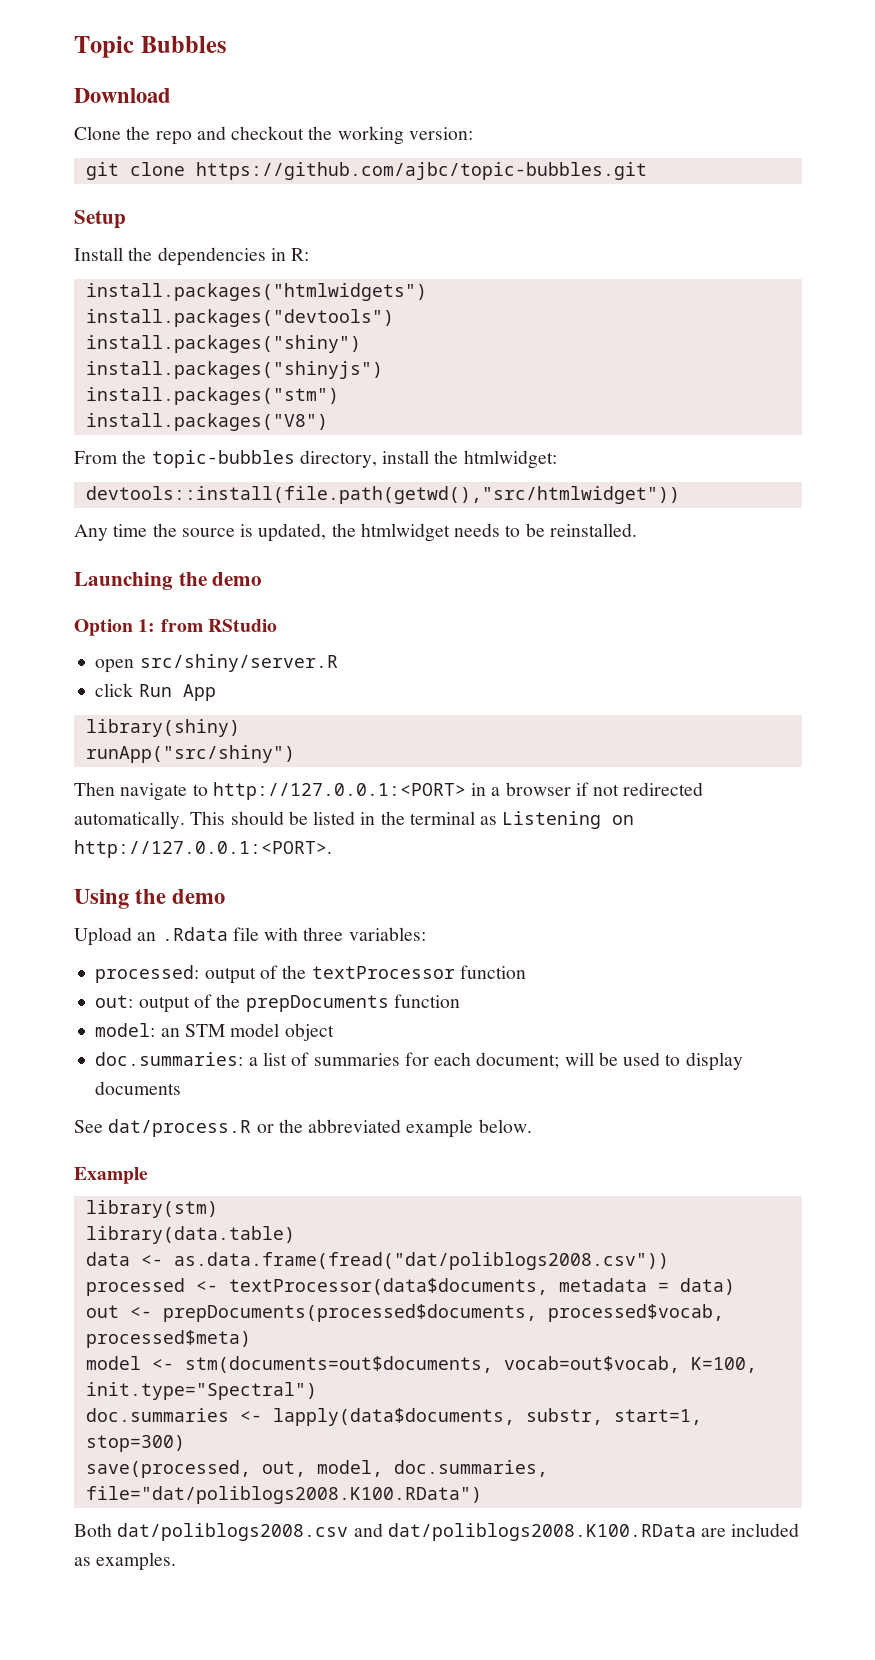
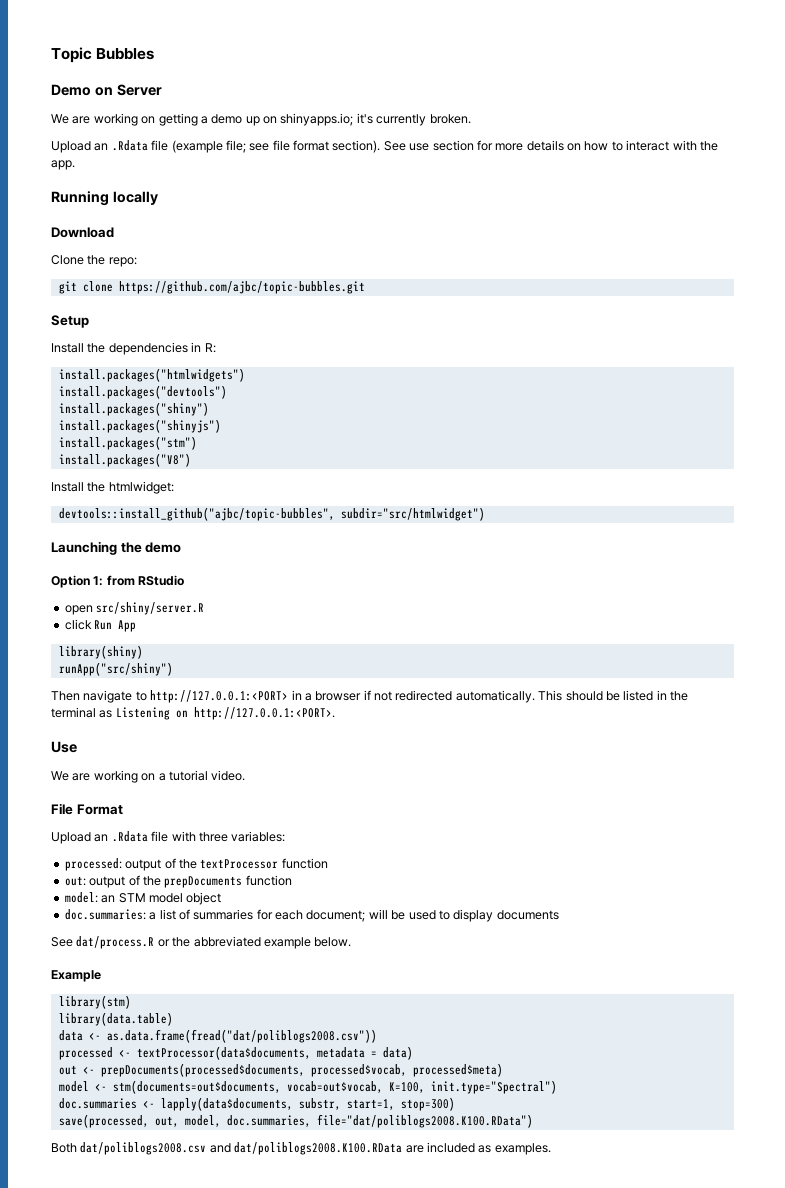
[74,88,171,103] [74,126,473,145] Download // Clone the repo and checkout the working version: -> [51,84,162,96] [51,113,471,126] [51,140,718,153] [51,160,75,170] [51,191,158,206] [51,227,114,238] [51,255,137,267] Demo on Server // We are working on getting a demo up on shinyapps.io; it's currently broken. // Upload an .Rdata file (example file; see file format section). See use section for more details on how to interact with the app. // Running locally // Download // Clone the repo:
[74,450,557,469] [85,486,680,504] [74,523,637,542] From the topic-bubbles directory, install the htmlwidget: // devtools::install(file.path(getwd(),"src/htmlwidget")) // Any time the source is updated, the htmlwidget needs to be reinstalled. -> [51,481,174,494] [58,507,485,521] Install the htmlwidget: // devtools::install_github("ajbc/topic-bubbles", subdir="src/htmlwidget")
[74,889,226,909] Using the demo -> [51,741,77,753] [51,770,246,783] [51,803,123,815] Use // We are working on a tutorial video. // File Format

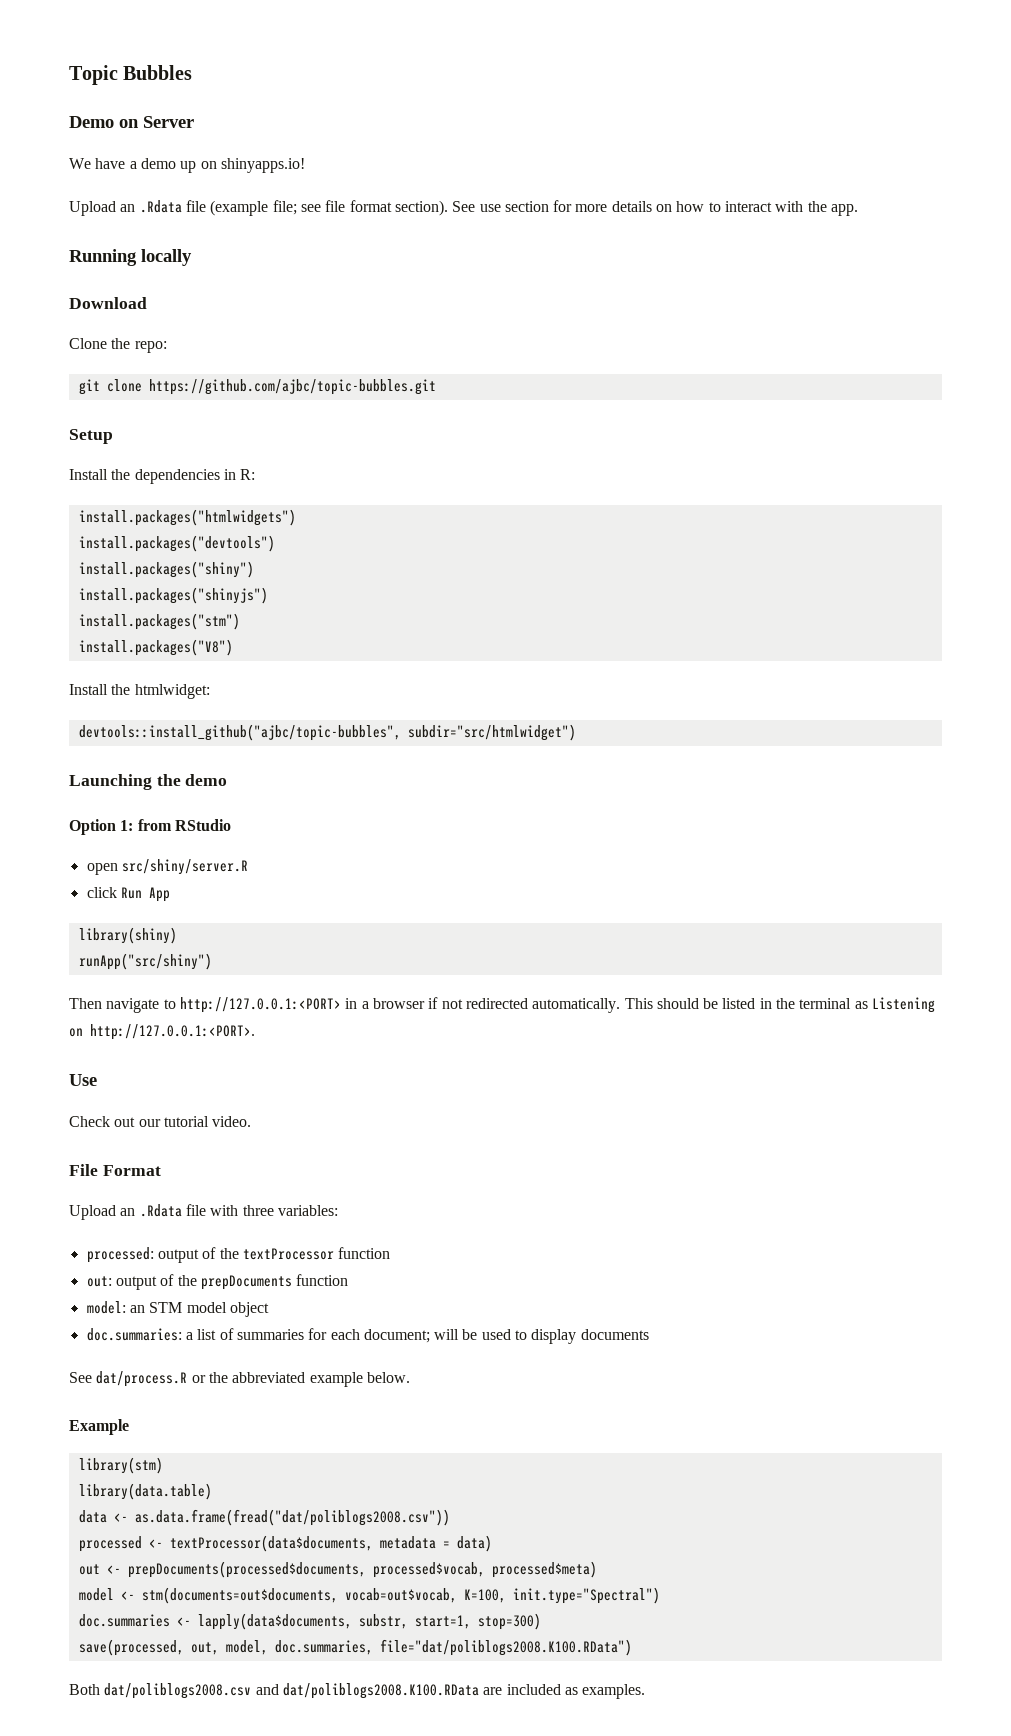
[72,113,471,126] are working on getting a demo up on shinyapps.io; it's currently broken. -> [95,158,305,173] have a demo up on shinyapps.io!
[51,770,166,783] We are working on a -> [69,1116,161,1127] Check out our

